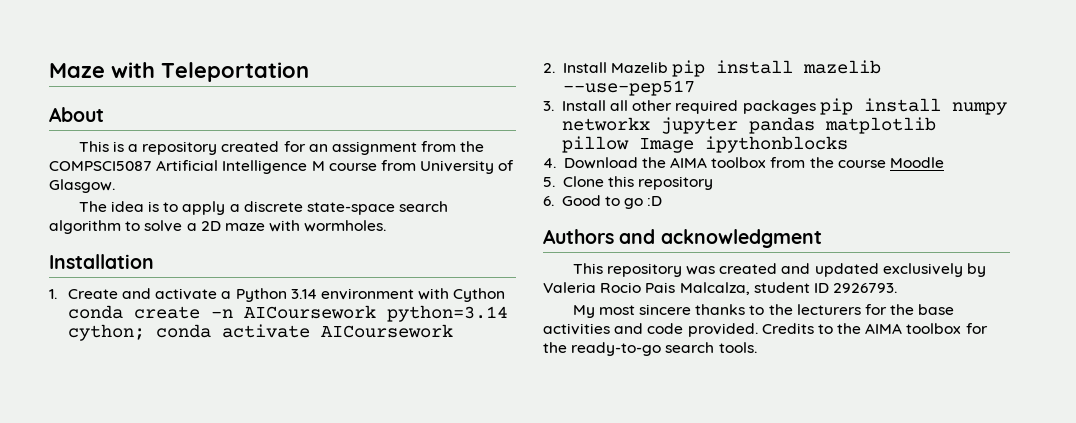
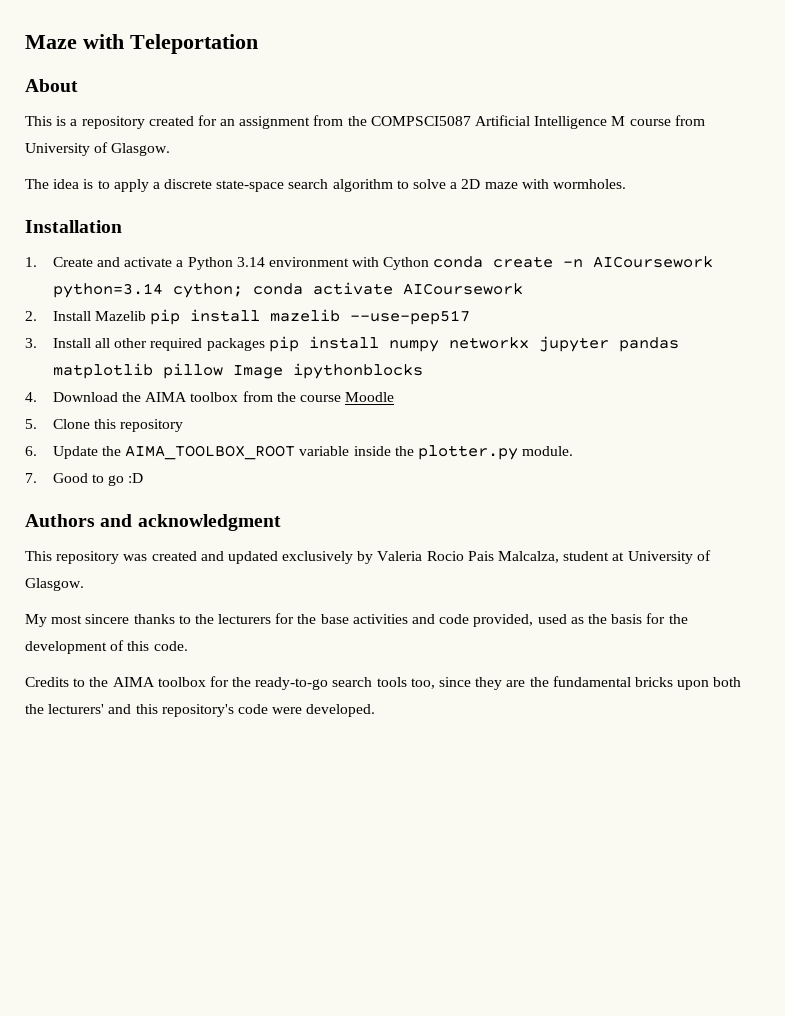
(554, 201) none -> [52,445,574,460] [25,473,37,483] Update the AIMA_TOOLBOX_ROOT variable inside the plotter.py module. // 7.
[813,283,898,293] ID 2926793. -> [612,550,711,564] [25,578,84,591] at University of Glasgow.
[687,323,758,337] provided. -> [473,613,688,627] [25,640,188,654] provided, used as the basis for the development of this code. //
[718,342,757,353] tools. -> [376,676,742,690] [25,704,376,717] tools too, since they are the fundamental bricks upon both the lecturers' and this repository's code were developed.

